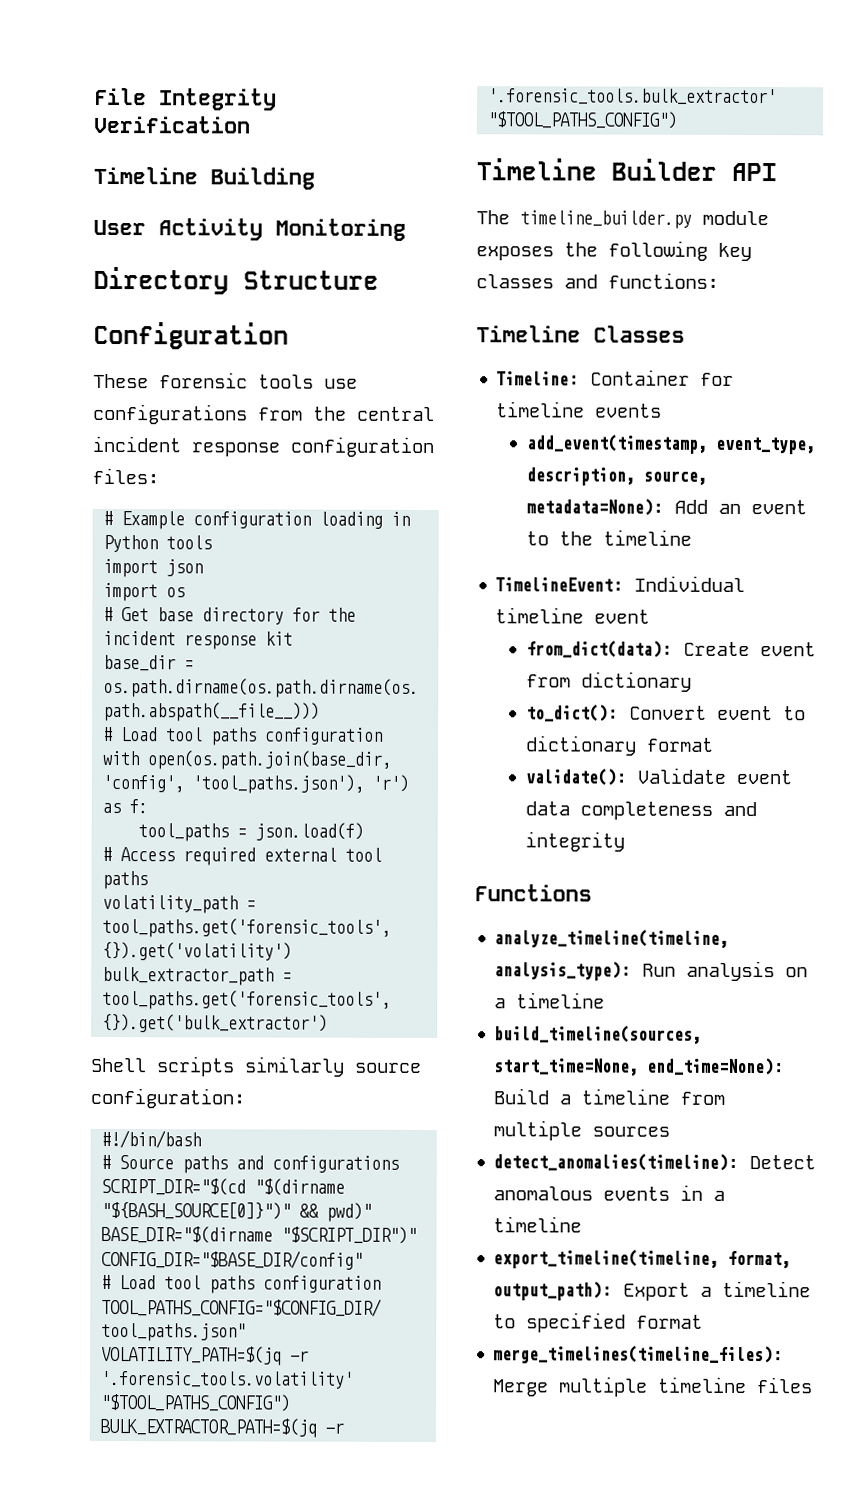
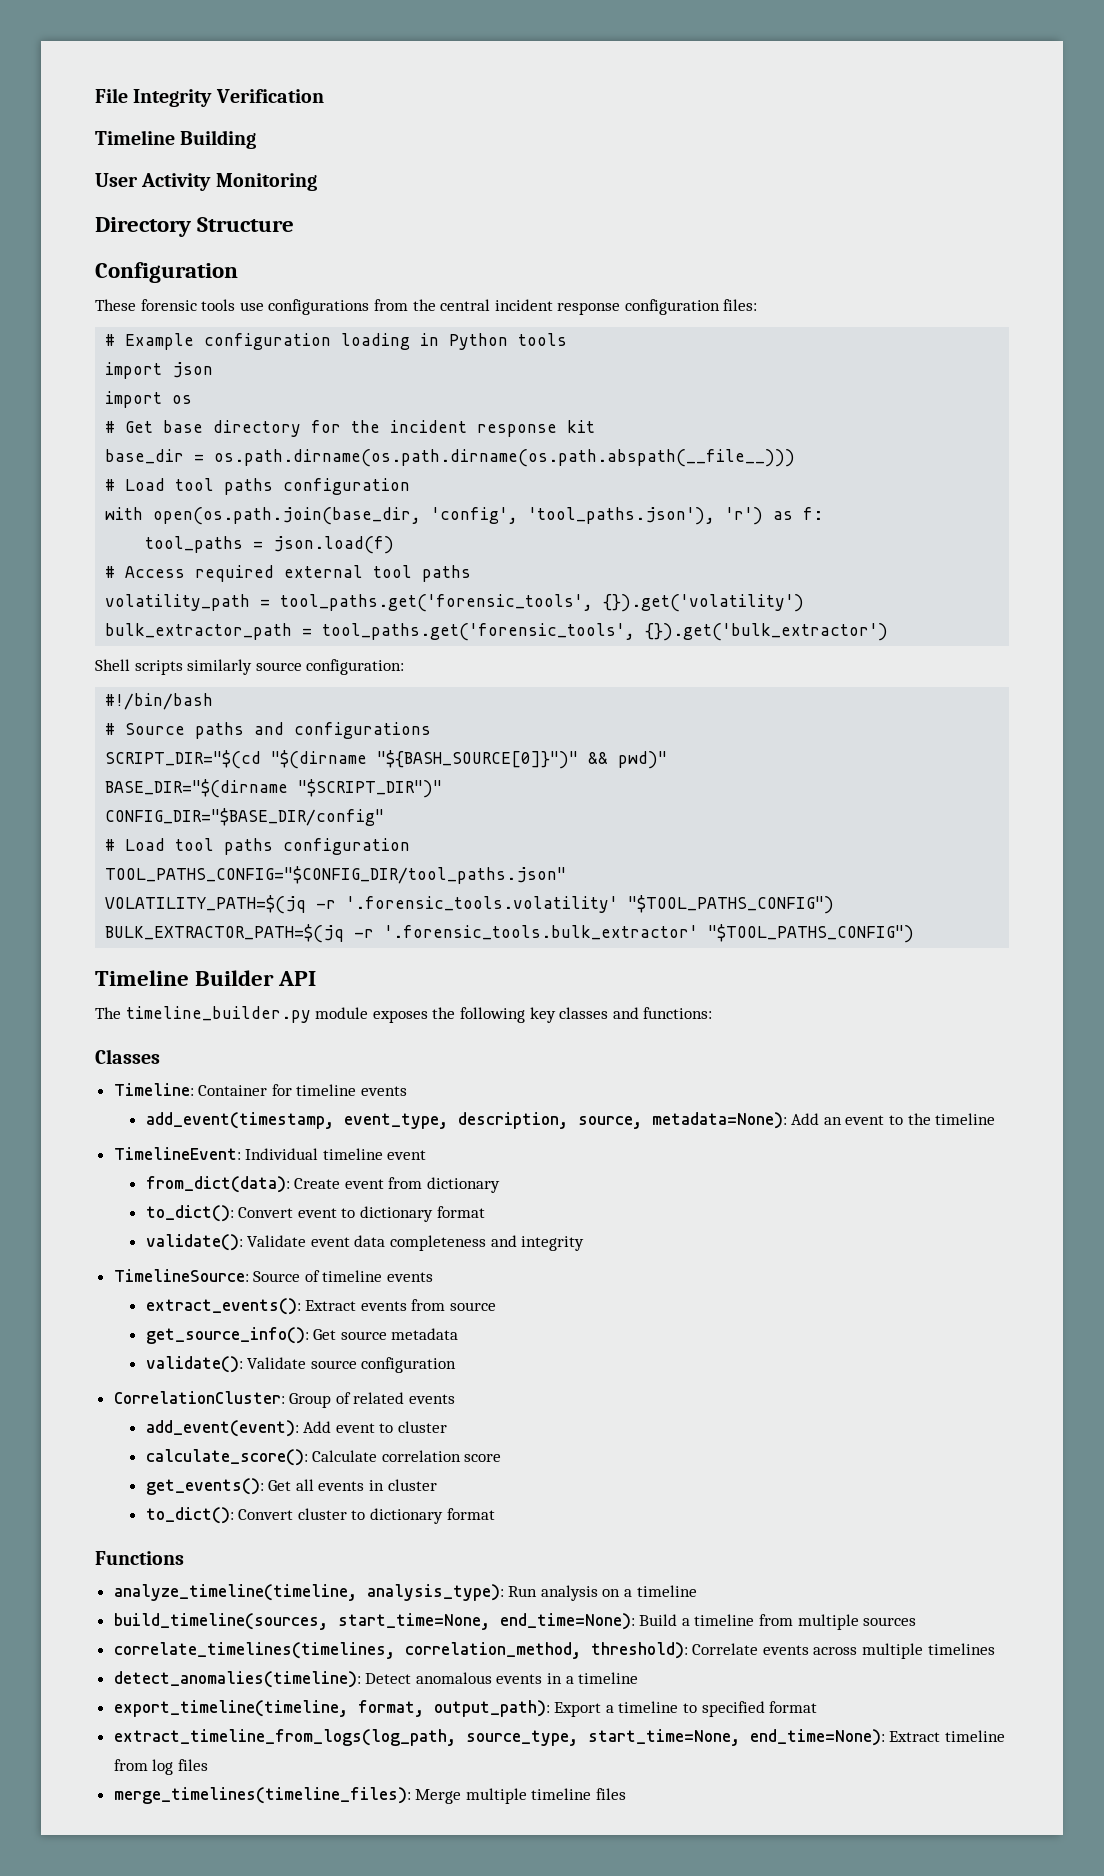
[476,325,581,343] Timeline -> (713, 1013) none
(625, 841) none -> [113,1269,434,1282] [145,1298,497,1315] [145,1327,459,1344] [145,1356,457,1373] [113,1391,456,1408] [145,1420,448,1437] [145,1449,502,1466] [145,1478,437,1495] [145,1507,495,1524] // TimelineSource: Source of timeline events // extract_events(): Extract events from source // get_source_info(): Get source metadata // validate(): Validate source configuration // CorrelationCluster: Group of related events // add_event(event): Add event to cluster // calculate_score(): Calculate correlation score // get_events(): Get all events in cluster // to_dict(): Convert cluster to dictionary format
(671, 1131) none -> [113,1642,995,1659] // correlate_timelines(timelines, correlation_method, threshold): Correlate events across multiple timelines
(704, 1321) none -> [113,1729,1005,1746] [113,1759,208,1775] // extract_timeline_from_logs(log_path, source_type, start_time=None, end_time=None): Extract timeline from log files

